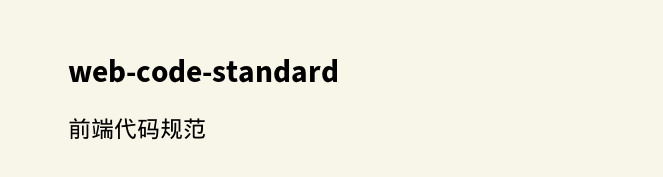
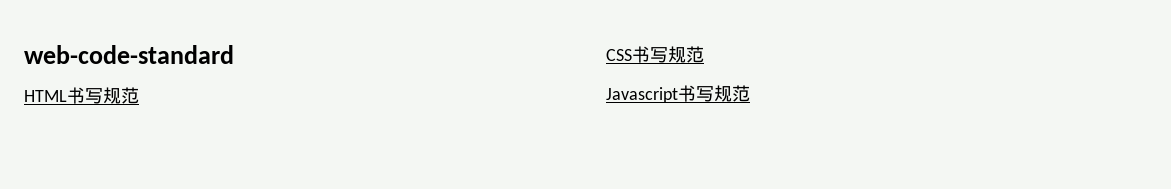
[68,118,206,140] 前端代码规范 -> [24,87,139,104] [606,46,704,63] [606,85,750,103] HTML书写规范 // CSS书写规范 // Javascript书写规范

